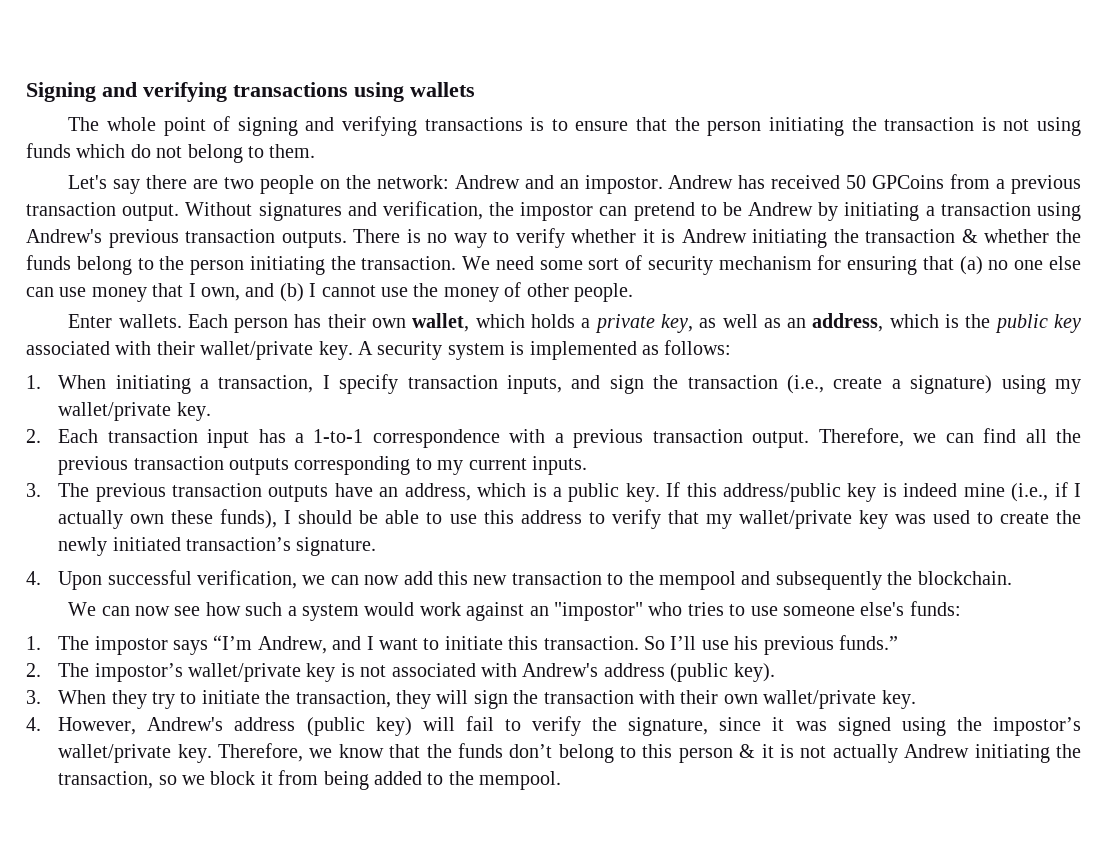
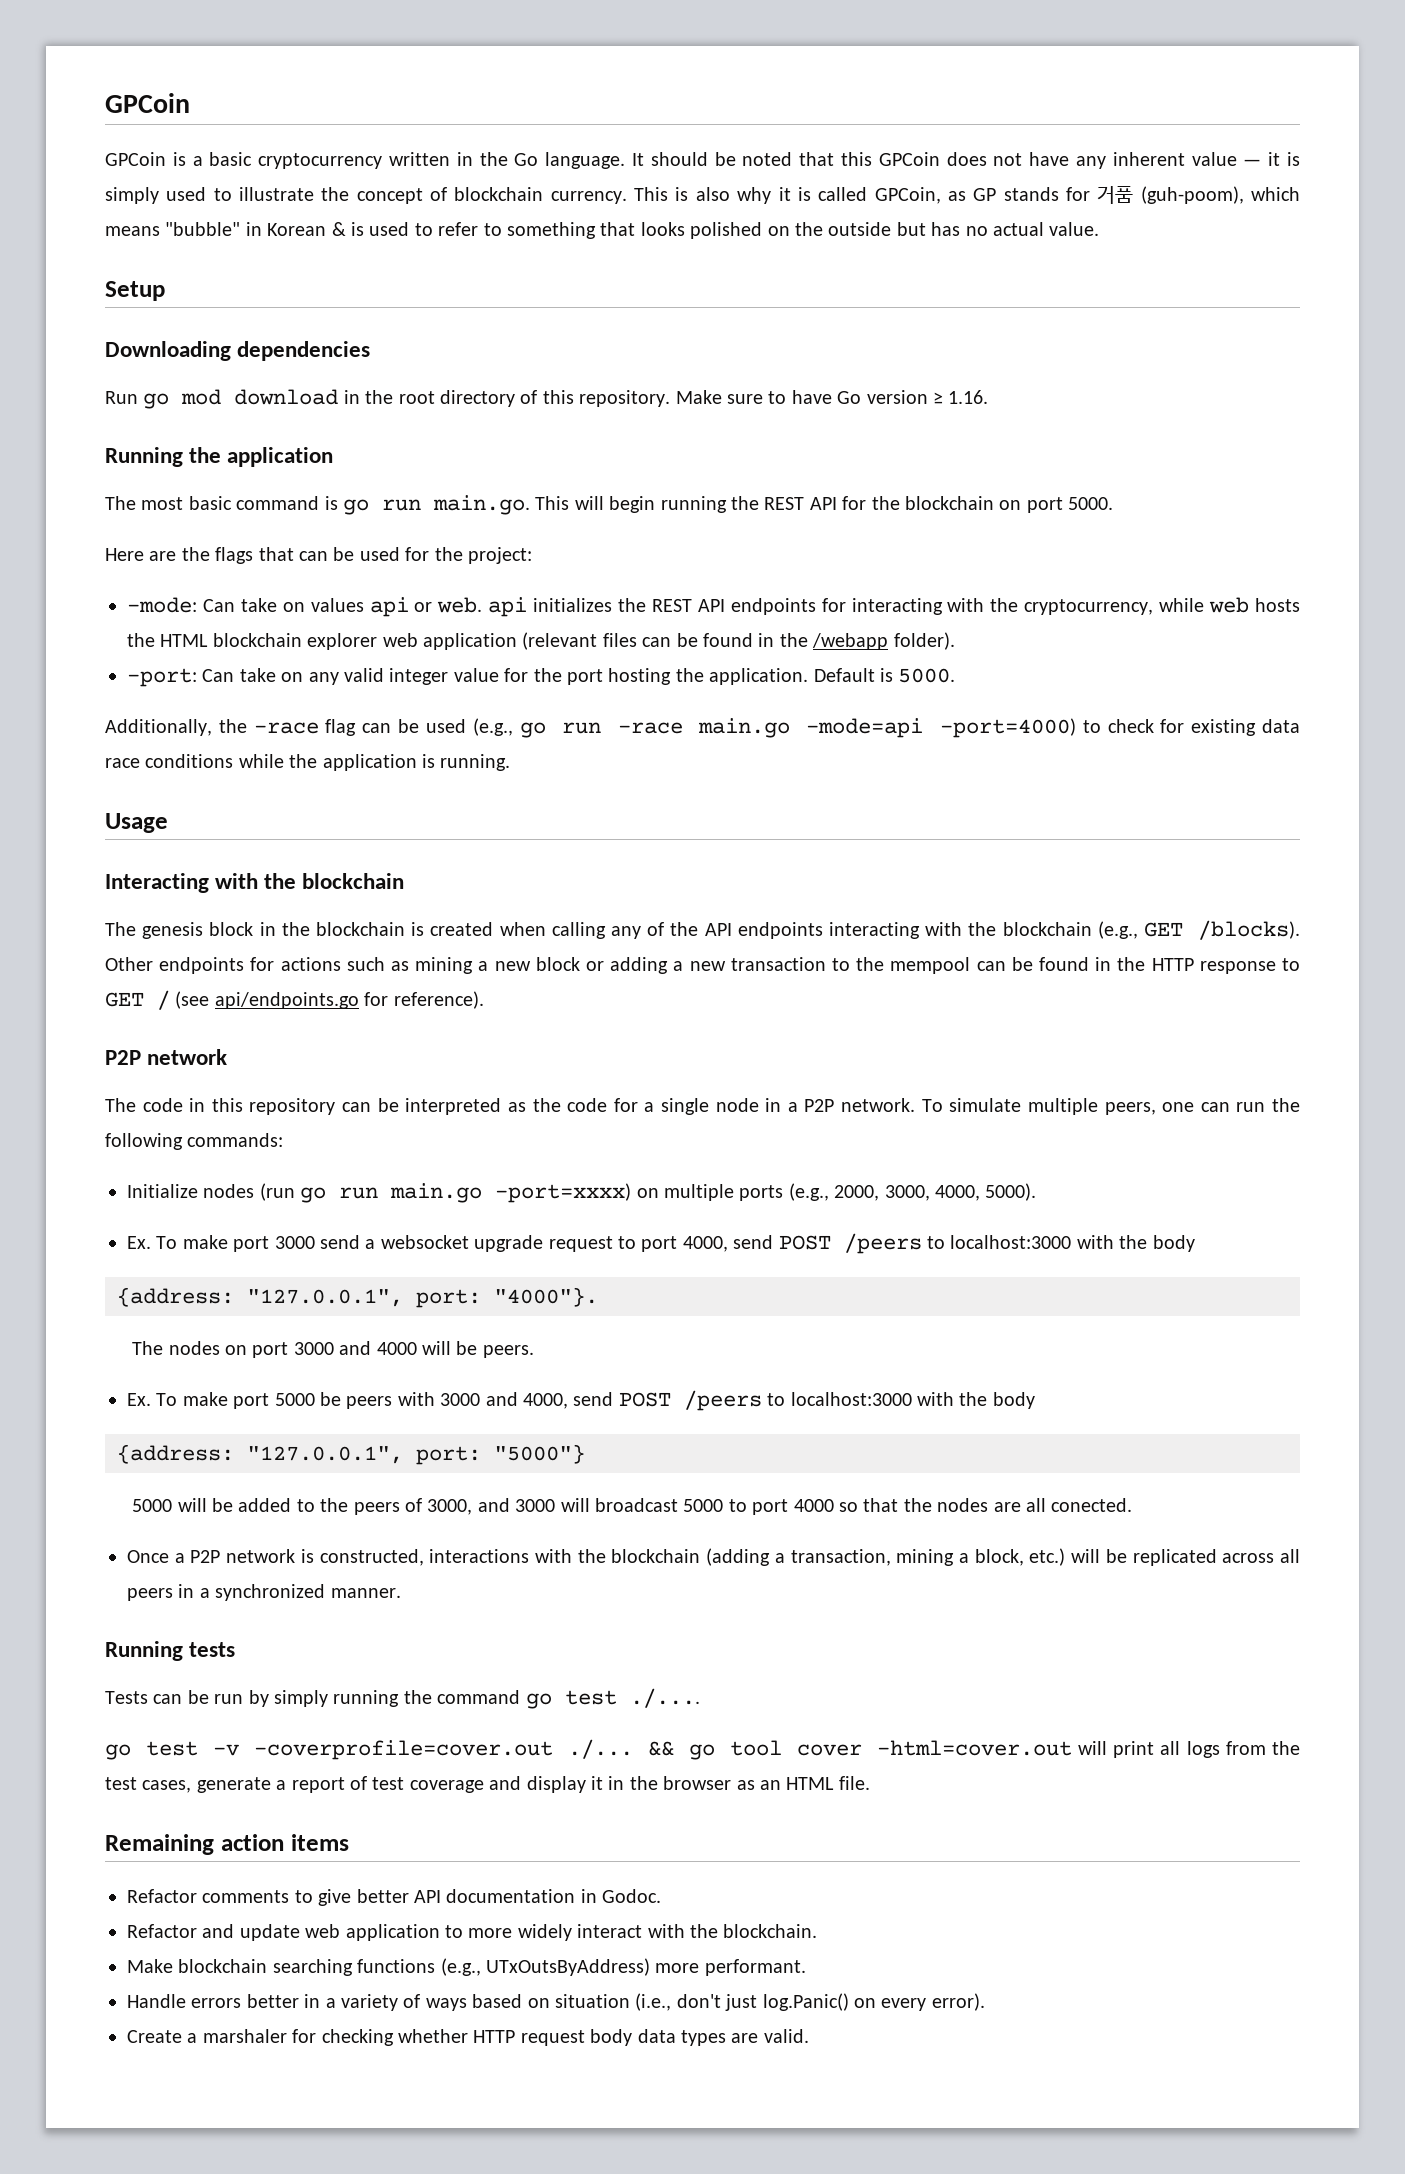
[26,82,475,102] [68,116,1082,136] [26,143,316,163] [68,174,1082,194] [26,201,1081,221] [26,228,1081,248] [26,255,1081,275] [26,282,633,302] [68,313,1081,333] [26,340,732,360] [26,374,1082,394] [58,402,211,421] [26,428,1081,448] [58,456,587,475] [26,482,1081,502] [58,509,1082,529] [58,537,377,556] [26,570,468,590] Signing and verifying transactions using wallets // The whole point of signing and verifying transactions is to ensure that the person initiating the transaction is not using funds which do not belong to them. // Let's say there are two people on the network: Andrew and an impostor. Andrew has received 50 GPCoins from a previous transaction output. Without signatures and verification, the impostor can pretend to be Andrew by initiating a transaction using Andrew's previous transaction outputs. There is no way to verify whether it is Andrew initiating the transaction & whether the funds belong to the person initiating the transaction. We need some sort of security mechanism for ensuring that (a) no one else can use money that I own, and (b) I cannot use the money of other people. // Enter wallets. Each person has their own wallet, which holds a private key, as well as an address, which is the public key associated with their wallet/private key. A security system is implemented as follows: // 1. When initiating a transaction, I specify transaction inputs, and sign the transaction (i.e., create a signature) using my wallet/private key. // 2. Each transaction input has a 1-to-1 correspondence with a previous transaction output. Therefore, we can find all the previous transaction outputs corresponding to my current inputs. // 3. The previous transaction outputs have an address, which is a public key. If this address/public key is indeed mine (i.e., if I actually own these funds), I should be able to use this address to verify that my wallet/private key was used to create the newly initiated transaction’s signature. // 4. Upon successful verification, we can now add this -> [105,93,190,113] [105,152,1300,169] [105,186,1300,204] [105,222,1100,239] [105,281,165,301] [105,341,371,361] [105,389,989,409] [105,447,334,467] [105,495,1114,515] [105,547,532,564] [127,597,1301,617] [127,632,955,650] [127,668,956,687] [105,718,1300,738] [105,754,511,771] [105,813,168,833] [105,873,405,893] [105,920,1300,940] [105,957,684,974] GPCoin // GPCoin is a basic cryptocurrency written in the Go language. It should be noted that this GPCoin does not have any inherent value — it is simply used to illustrate the concept of blockchain currency. This is also why it is called GPCoin, as GP stands for 거품 (guh-poom), which means "bubble" in Korean & is used to refer to something that looks polished on the outside but has no actual value. // Setup // Downloading dependencies // Run go mod download in the root directory of this repository. Make sure to have Go version ≥ 1.16. // Running the application // The most basic command is go run main.go. This will begin running the REST API for the blockchain on port 5000. // Here are the flags that can be used for the project: // -mode: Can take on values api or web. api initializes the REST API endpoints for interacting with the cryptocurrency, while web hosts the HTML blockchain explorer web application (relevant files can be found in the /webapp folder). // -port: Can take on any valid integer value for the port hosting the application. Default is 5000. // Additionally, the -race flag can be used (e.g., go run -race main.go -mode=api -port=4000) to check for existing data race conditions while the application is running. // Usage // Interacting with the blockchain // The genesis block in the blockchain is created when calling any of the API endpoints interacting with the blockchain (e.g., GET /blocks). Other endpoints for actions such as mining a new block or adding a
[741,571,1012,590] [68,601,961,621] [26,635,898,655] [26,663,775,682] [26,690,916,709] [26,716,1081,736] [58,743,1082,763] [58,770,562,790] and subsequently the blockchain. // We can now see how such a system would work against an "impostor" who tries to use someone else's funds: // 1. The impostor says “I’m Andrew, and I want to initiate this transaction. So I’ll use his previous funds.” // 2. The impostor’s wallet/private key is not associated with Andrew's address (public key). // 3. When they try to initiate the transaction, they will sign the transaction with their own wallet/private key. // 4. However, Andrew's address (public key) will fail to verify the signature, since it was signed using the impostor’s wallet/private key. Therefore, we know that the funds don’t belong to this person & it is not actually Andrew initiating the transaction, so we block it from being added to the mempool. -> [976,957,1301,974] [105,990,484,1010] [105,1049,228,1065] [105,1098,1300,1115] [105,1133,284,1150] [127,1183,1037,1203] [127,1233,1195,1254] [117,1287,598,1308] [132,1341,534,1358] [127,1390,1035,1411] [117,1444,585,1465] [132,1498,1133,1515] [127,1548,1300,1566] [127,1584,401,1601] [105,1641,236,1661] [105,1688,700,1709] [105,1739,1301,1760] [105,1776,870,1793] [105,1834,349,1855] [127,1889,662,1906] [127,1924,818,1941] [127,1958,806,1976] [127,1993,985,2011] [127,2029,809,2046] can be found in the HTTP response to GET / (see api/endpoints.go for reference). // P2P network // The code in this repository can be interpreted as the code for a single node in a P2P network. To simulate multiple peers, one can run the following commands: // Initialize nodes (run go run main.go -port=xxxx) on multiple ports (e.g., 2000, 3000, 4000, 5000). // Ex. To make port 3000 send a websocket upgrade request to port 4000, send POST /peers to localhost:3000 with the body // {address: "127.0.0.1", port: "4000"}. // The nodes on port 3000 and 4000 will be peers. // Ex. To make port 5000 be peers with 3000 and 4000, send POST /peers to localhost:3000 with the body // {address: "127.0.0.1", port: "5000"} // 5000 will be added to the peers of 3000, and 3000 will broadcast 5000 to port 4000 so that the nodes are all conected. // Once a P2P network is constructed, interactions with the blockchain (adding a transaction, mining a block, etc.) will be replicated across all peers in a synchronized manner. // Running tests // Tests can be run by simply running the command go test ./.... // go test -v -coverprofile=cover.out ./... && go tool cover -html=cover.out will print all logs from the test cases, generate a report of test coverage and display it in the browser as an HTML file. // Remaining action items // Refactor comments to give better API documentation in Godoc. // Refactor and update web application to more widely interact with the blockchain. // Make blockchain searching functions (e.g., UTxOutsByAddress) more performant. // Handle errors better in a variety of ways based on situation (i.e., don't just log.Panic() on every error). // Create a marshaler for checking whether HTTP request body data types are valid.

